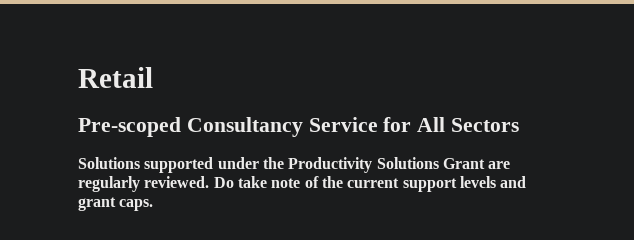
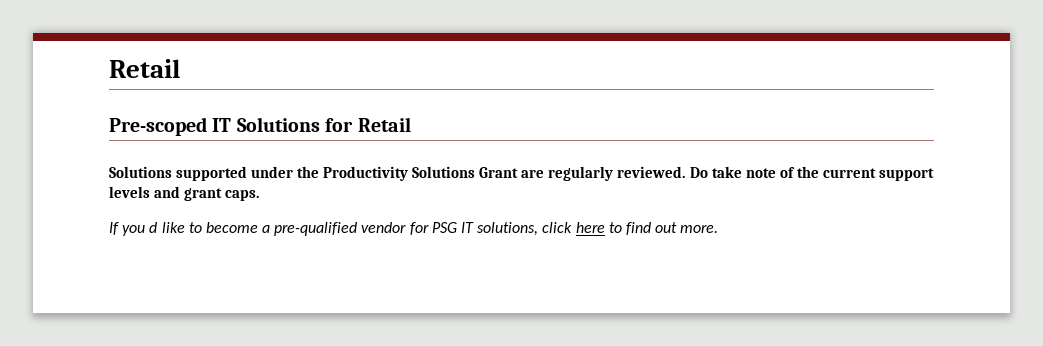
[186,117,520,137] Consultancy Service for All Sectors -> [212,117,411,132] IT Solutions for Retail
(154, 205) none -> [109,222,719,236] // If you d like to become a pre-qualified vendor for PSG IT solutions, click here to find out more.

